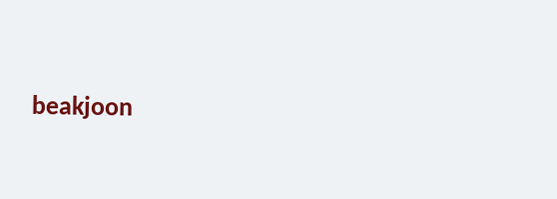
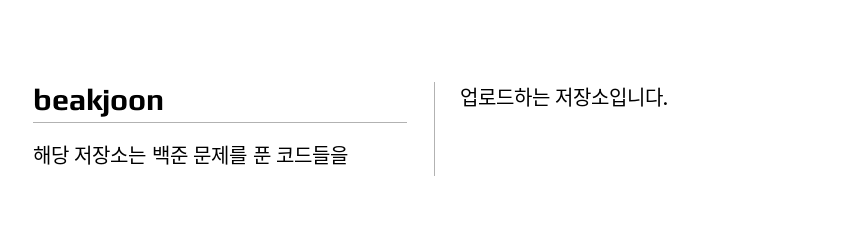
(134, 107) none -> [33,145,348,165] [460,87,669,107] // 해당 저장소는 백준 문제를 푼 코드들을 업로드하는 저장소입니다.

